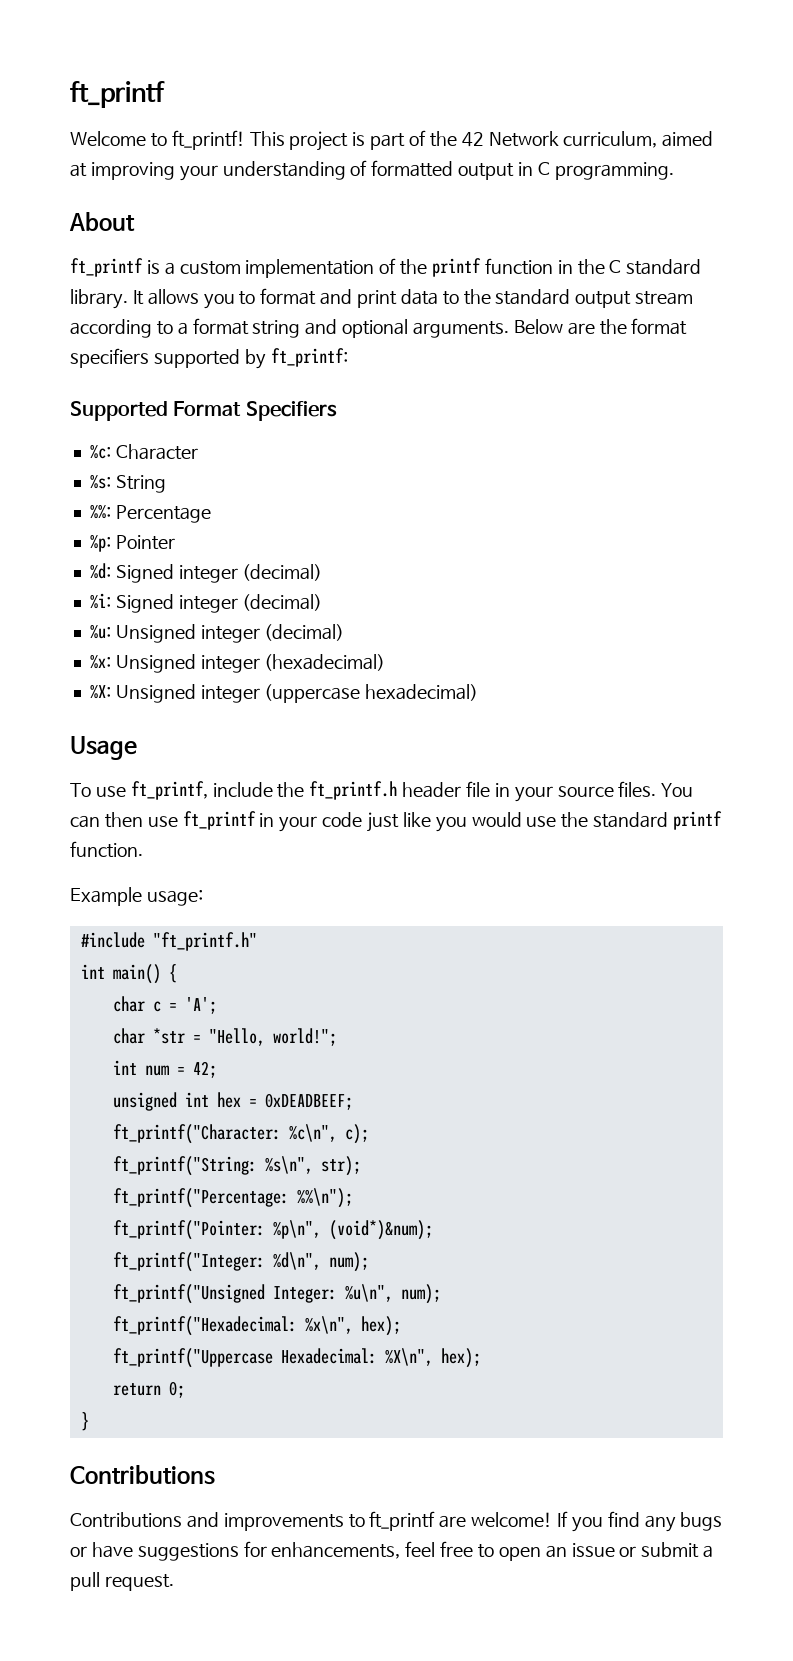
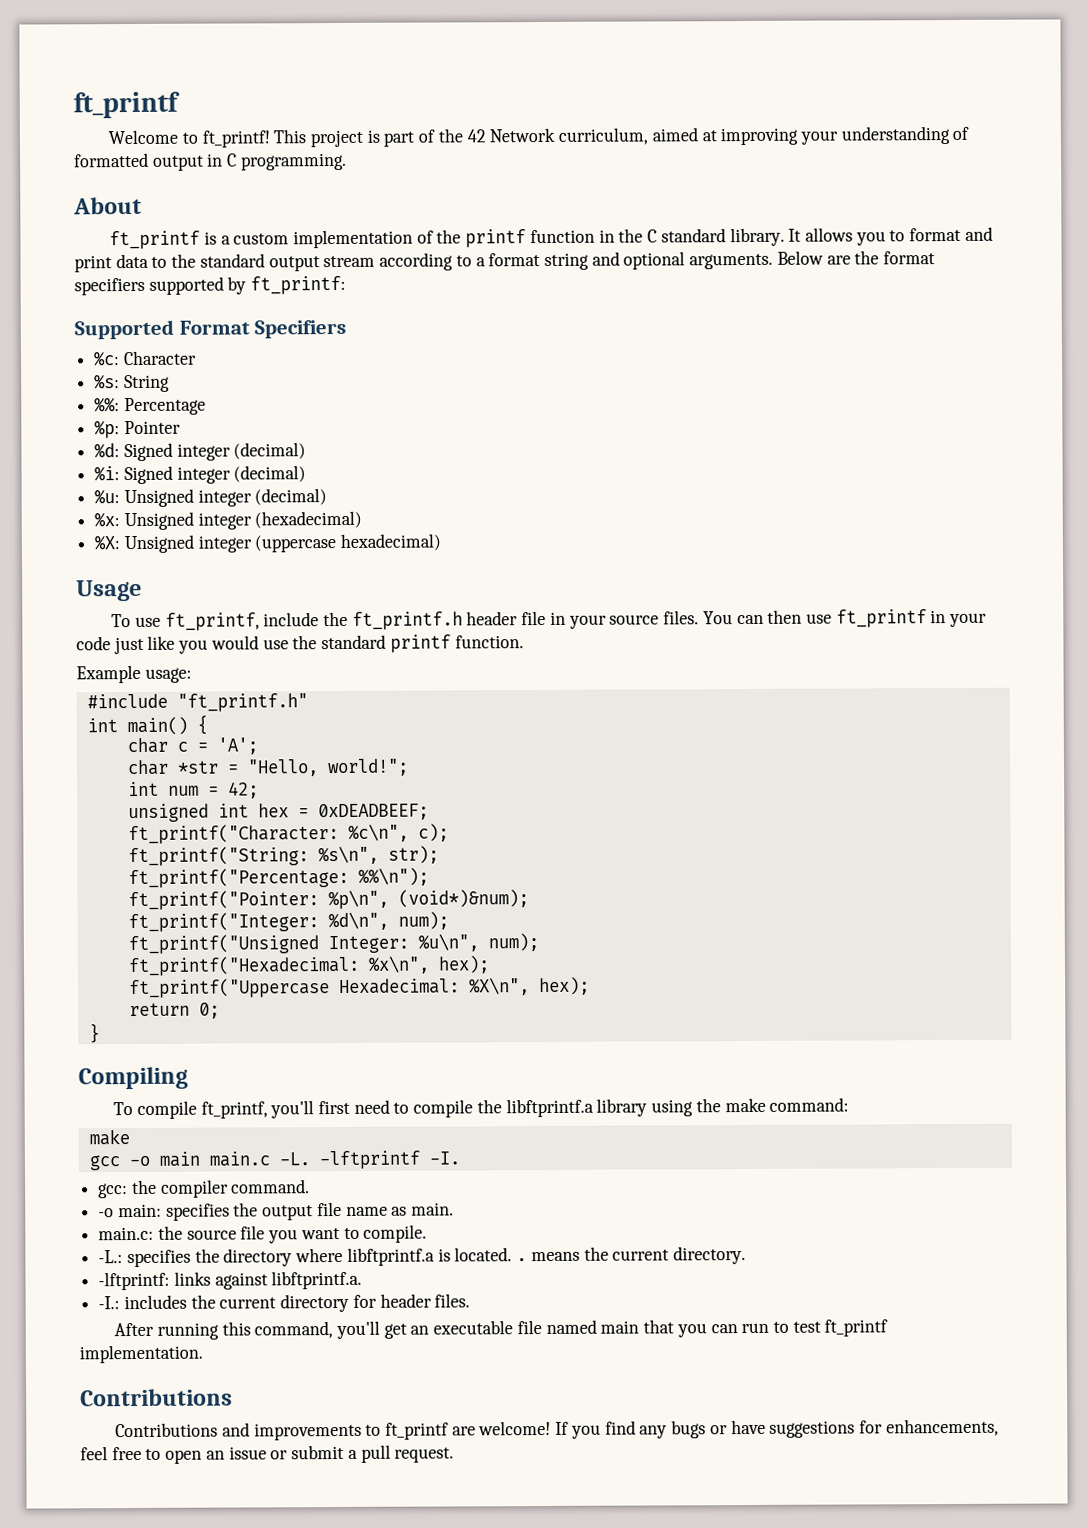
(89, 1421) none -> [78,1066,188,1090] [113,1097,850,1119] [88,1129,130,1146] [88,1150,460,1171] [98,1179,311,1199] [98,1201,455,1221] [98,1224,428,1244] [98,1246,746,1268] [98,1270,363,1291] [98,1293,471,1313] [114,1319,889,1340] [79,1344,203,1364] // Compiling // To compile ft_printf, you'll first need to compile the libftprintf.a library using the make command: // make // gcc -o main main.c -L. -lftprintf -I. // gcc: the compiler command. // -o main: specifies the output file name as main. // main.c: the source file you want to compile. // -L.: specifies the directory where libftprintf.a is located. . means the current directory. // -lftprintf: links against libftprintf.a. // -I.: includes the current directory for header files. // After running this command, you'll get an executable file named main that you can run to test ft_printf implementation.

